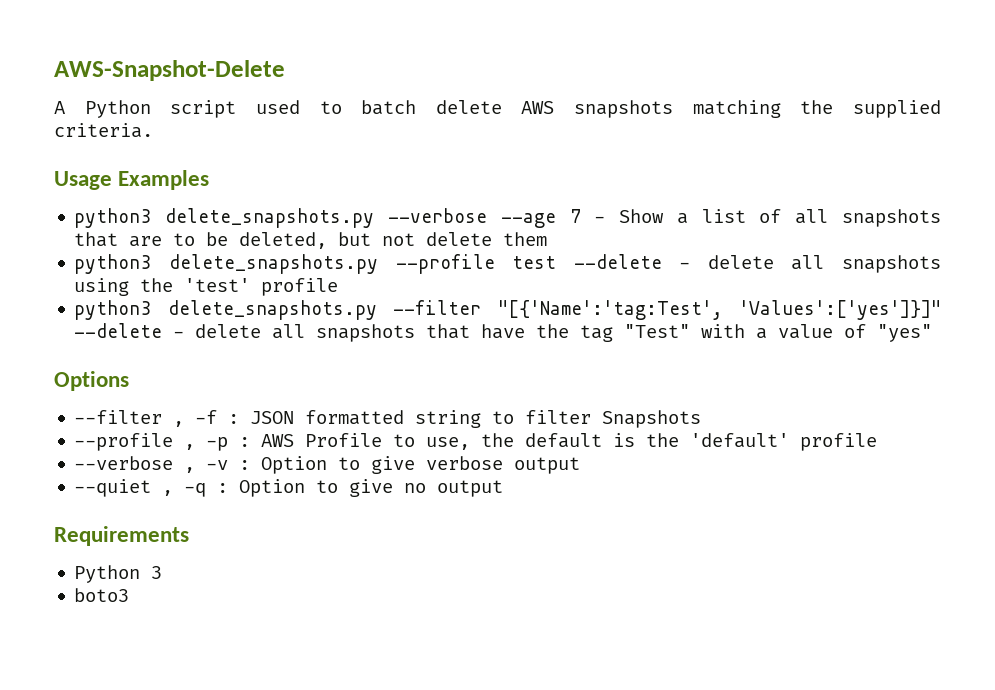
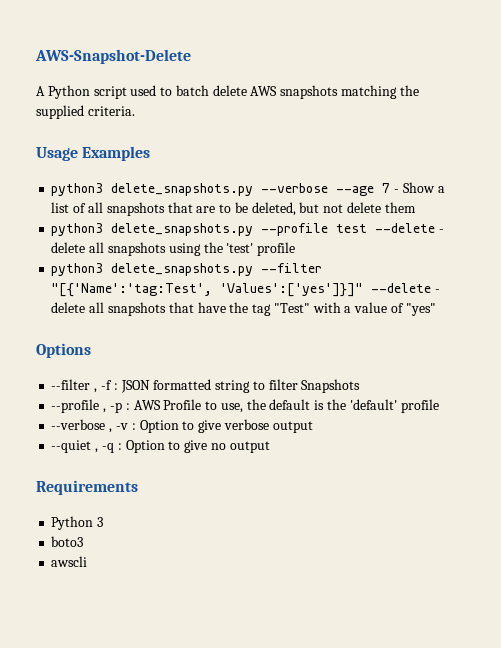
(130, 595) none -> [51,556,88,567] // awscli

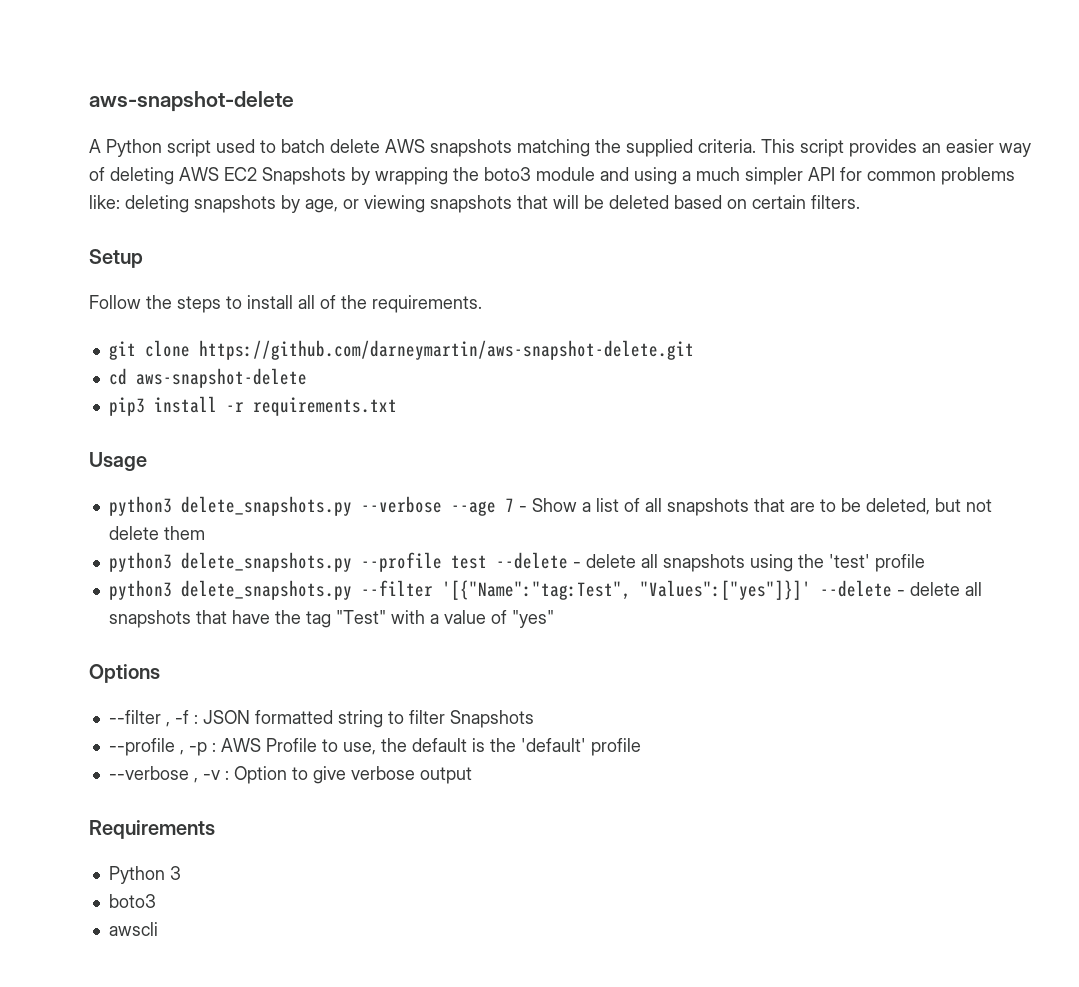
[35,49,191,64] AWS-Snapshot-Delete -> [89,91,294,112] aws-snapshot-delete
(135, 111) none -> [761,139,1031,157] [89,167,1015,185] [89,195,860,213] [89,249,143,268] [89,295,482,313] [108,340,694,360] [108,368,307,388] [108,396,397,416] This script provides an easier way of deleting AWS EC2 Snapshots by wrapping the boto3 module and using a much simpler API for common problems like: deleting snapshots by age, or viewing snapshots that will be deleted based on certain filters. // Setup // Follow the steps to install all of the requirements. // git clone https://github.com/darneymartin/aws-snapshot-delete.git // cd aws-snapshot-delete // pip3 install -r requirements.txt
[82,146,151,161] Examples -> (147, 461) none
[51,283,364,297] "[{'Name':'tag:Test', 'Values':['yes']}]" -> [441,580,811,600] '[{"Name":"tag:Test", "Values":["yes"]}]'
[51,440,270,453] // --quiet , -q : Option to give no output -> (472, 775) none

